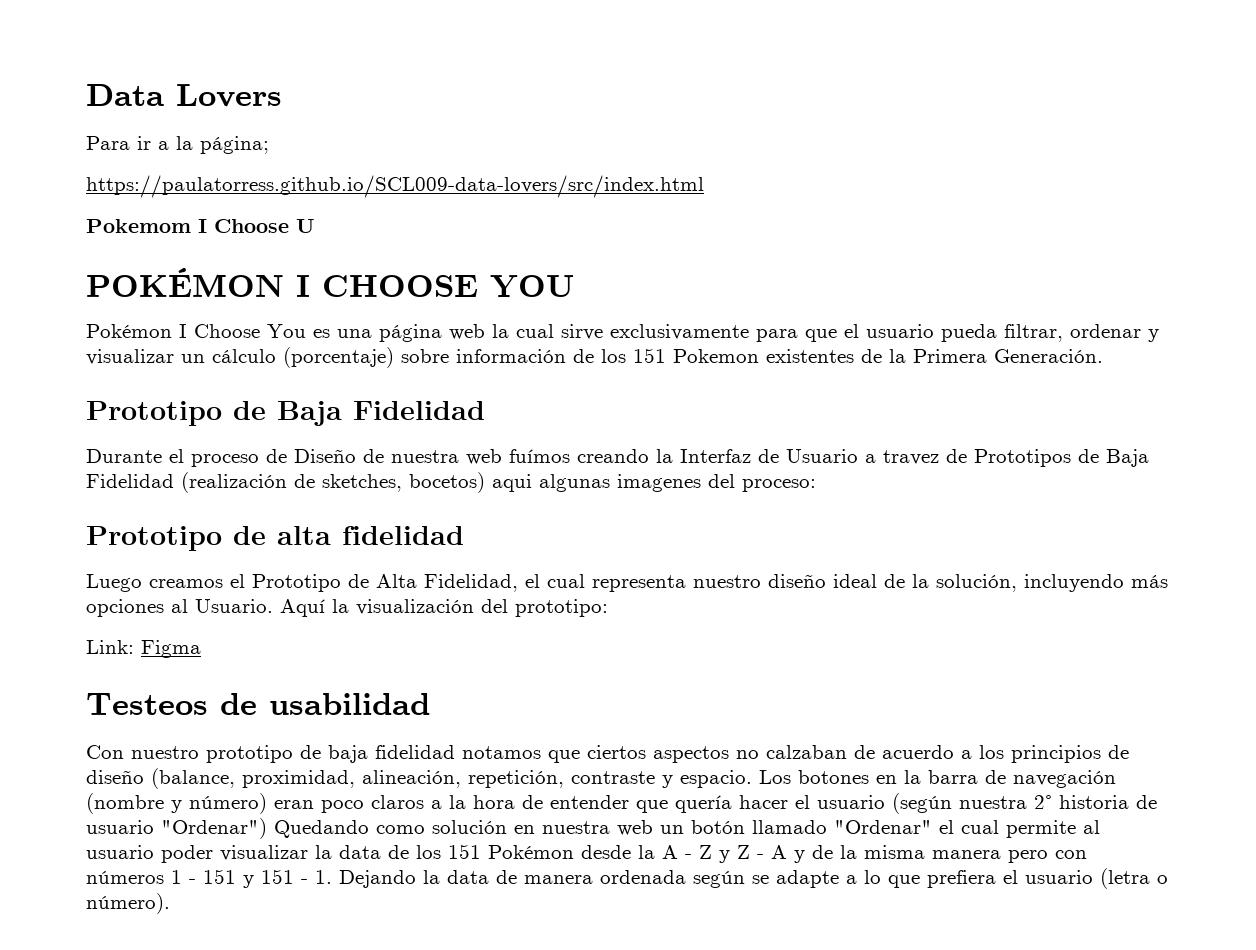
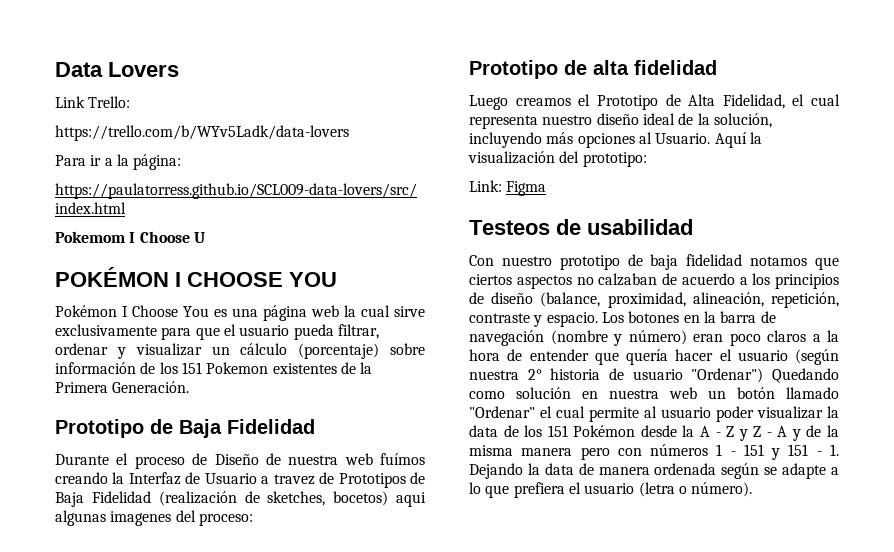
(282, 95) none -> [55,96,131,108] [55,125,349,141] // Link Trello: // https://trello.com/b/WYv5Ladk/data-lovers
[200,136,269,154] página; -> [133,154,182,170] página:

